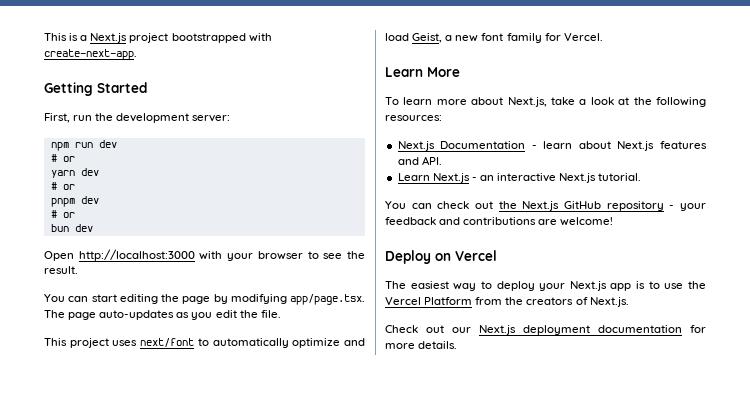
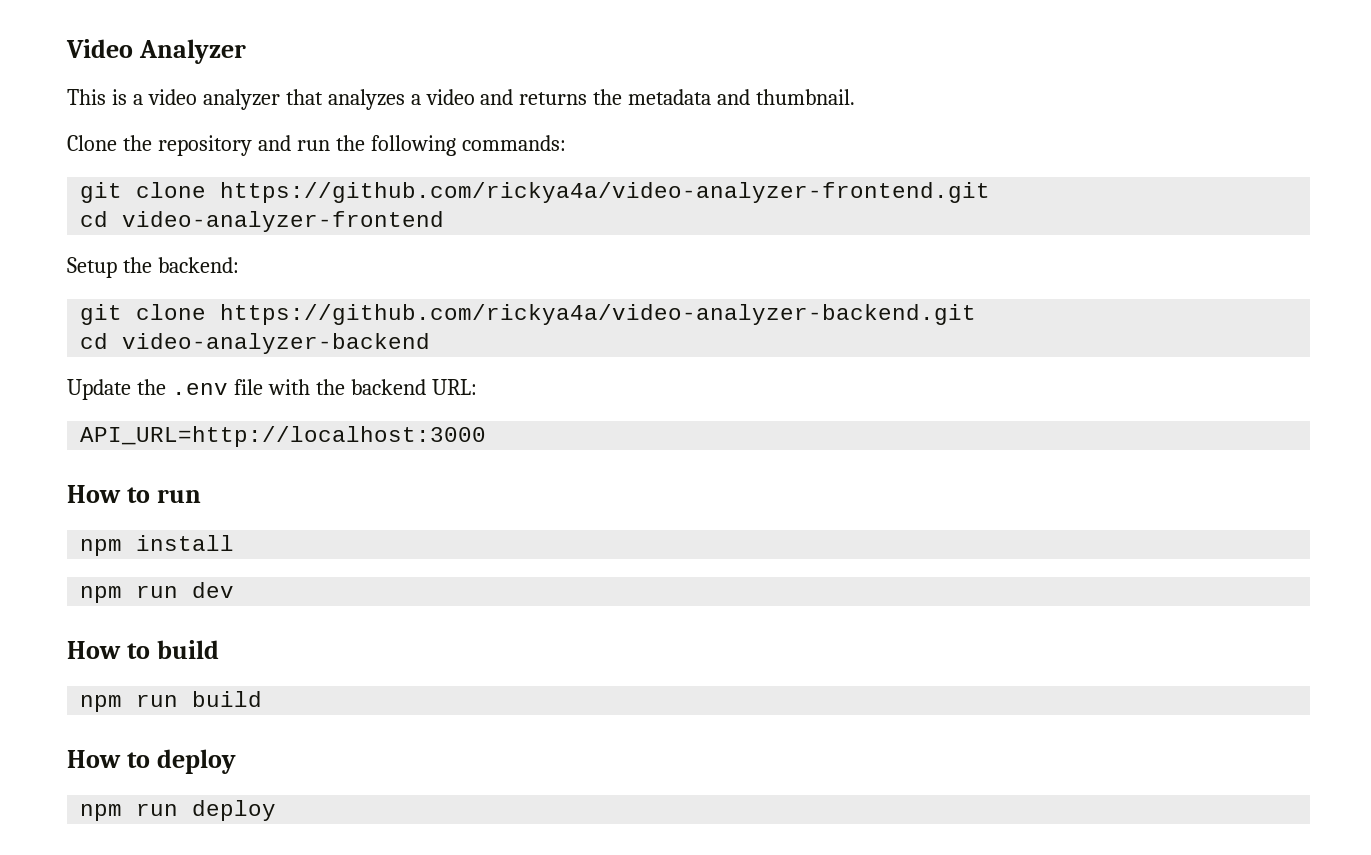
(44, 37) none -> [66,39,246,64] Video Analyzer //
[90,33,272,43] [44,49,137,60] [44,82,147,96] [44,113,231,123] [50,140,117,151] [50,154,75,162] [50,168,99,178] [50,182,75,190] [50,196,99,207] [50,210,75,218] [50,224,93,232] [44,249,366,261] [44,266,78,274] [44,294,365,305] [44,310,281,320] [44,338,365,348] [385,33,603,43] [385,67,460,77] [385,97,706,107] [385,115,442,121] [397,141,707,151] [397,156,442,165] [397,173,642,183] [385,201,706,211] [385,217,614,226] [385,250,497,264] [385,281,706,291] [385,297,629,307] [385,325,706,335] [385,341,458,349] Next.js project bootstrapped with create-next-app. // Getting Started // First, run the development server: // npm run dev // # or // yarn dev // # or // pnpm dev // # or // bun dev // Open http://localhost:3000 with your browser to see the result. // You can start editing the page by modifying app/page.tsx. The page auto-updates as you edit the file. // This project uses next/font to automatically optimize and load Geist, a new font family for Vercel. // Learn More // To learn more about Next.js, take a look at the following resources: // Next.js Documentation - learn about Next.js features and API. // Learn Next.js - an interactive Next.js tutorial. // You can check out the Next.js GitHub repository - your feedback and contributions are welcome! // Deploy on Vercel // The easiest way to deploy your Next.js app is to use the Vercel Platform from the creators of Next.js. // Check out our Next.js deployment documentation for more details. -> [147,89,856,110] [67,135,566,156] [80,182,991,203] [80,211,445,232] [67,257,239,278] [80,304,977,325] [80,333,431,354] [67,379,477,400] [80,426,487,447] [67,485,201,503] [80,535,235,556] [80,582,235,603] [67,640,219,659] [80,691,263,712] [67,749,236,774] [80,800,277,821] video analyzer that analyzes a video and returns the metadata and thumbnail. // Clone the repository and run the following commands: // git clone https://github.com/rickya4a/video-analyzer-frontend.git // cd video-analyzer-frontend // Setup the backend: // git clone https://github.com/rickya4a/video-analyzer-backend.git // cd video-analyzer-backend // Update the .env file with the backend URL: // API_URL=http://localhost:3000 // How to run // npm install // npm run dev // How to build // npm run build // How to deploy // npm run deploy

